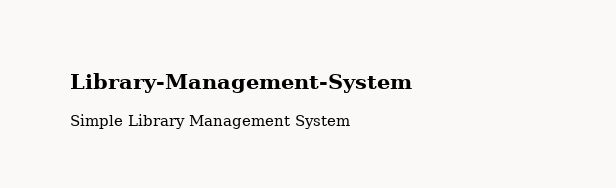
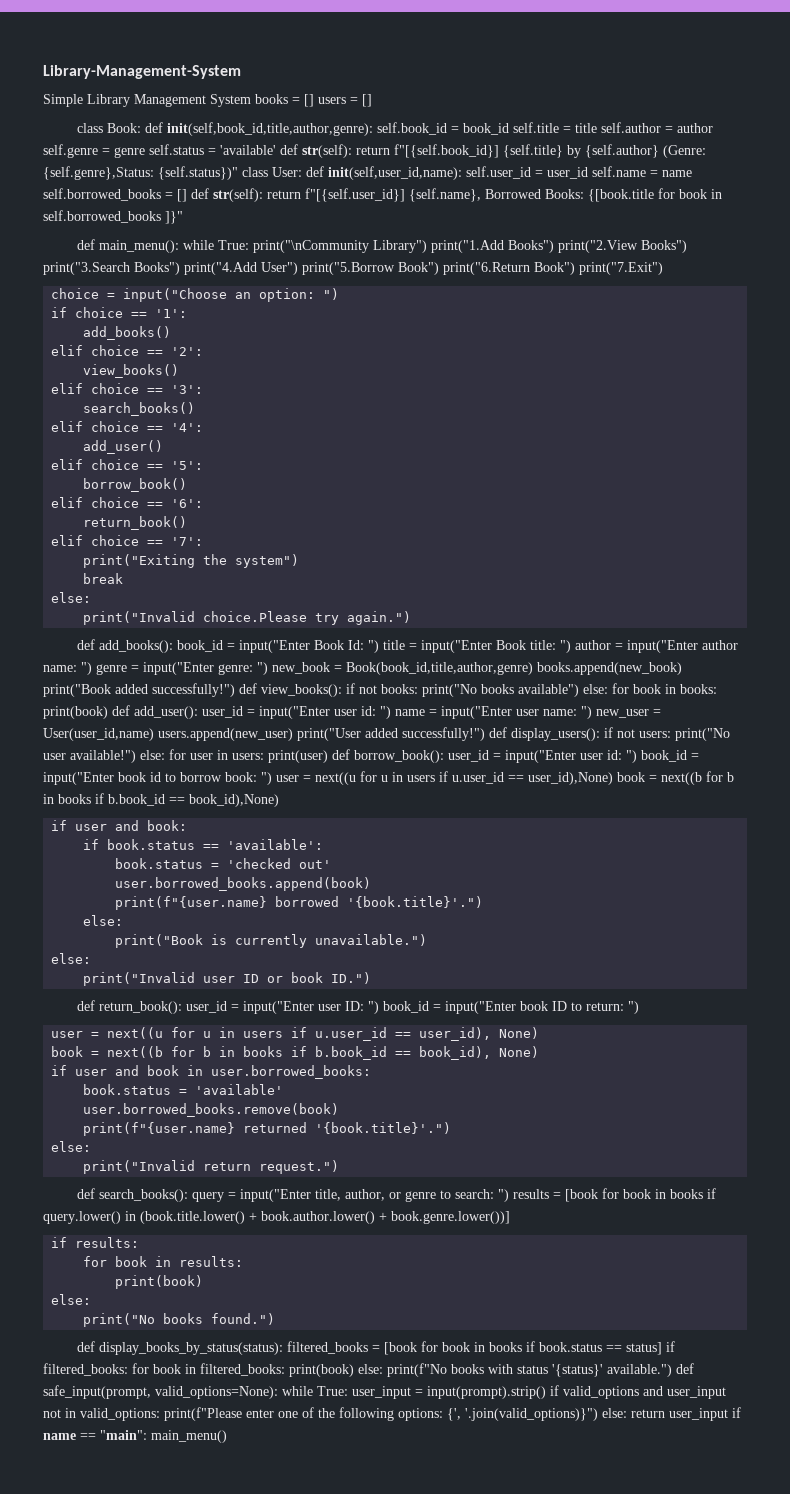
(350, 122) none -> [255,94,372,107] [77,122,714,136] [43,144,706,158] [43,166,692,180] [43,188,722,202] [43,210,183,224] [77,239,688,253] [43,262,663,275] [51,288,340,302] [51,307,188,318] [83,326,172,340] [51,345,204,356] [83,364,180,378] [51,383,204,394] [83,402,196,416] [51,421,204,432] [83,440,164,454] [51,459,204,470] [83,478,188,492] [51,497,204,508] [83,516,188,530] [51,535,204,546] [83,554,300,568] [83,573,124,584] [51,592,92,603] [83,611,412,625] [77,639,739,653] [43,662,682,675] [43,683,717,697] [43,705,661,719] [43,727,730,741] [43,749,699,763] [43,771,734,785] [43,793,279,807] [51,820,188,831] [83,839,324,850] [115,858,332,869] [115,877,372,891] [115,896,484,910] [83,915,124,926] [115,934,428,948] [51,953,92,964] [83,972,372,986] [77,1000,640,1014] [51,1027,540,1041] [51,1046,540,1060] [51,1065,372,1079] [83,1084,284,1095] [83,1103,340,1117] [83,1122,452,1136] [51,1141,92,1152] [83,1160,340,1174] [77,1188,717,1202] [43,1211,510,1224] [51,1237,140,1248] [83,1256,244,1267] [115,1275,204,1289] [51,1294,92,1305] [83,1313,276,1327] [77,1341,676,1355] [43,1363,694,1377] [43,1385,726,1399] [43,1407,741,1421] [43,1430,227,1443] books = [] users = [] // class Book: def init(self,book_id,title,author,genre): self.book_id = book_id self.title = title self.author = author self.genre = genre self.status = 'available' def str(self): return f"[{self.book_id}] {self.title} by {self.author} (Genre: {self.genre},Status: {self.status})" class User: def init(self,user_id,name): self.user_id = user_id self.name = name self.borrowed_books = [] def str(self): return f"[{self.user_id}] {self.name}, Borrowed Books: {[book.title for book in self.borrowed_books ]}" // def main_menu(): while True: print("\nCommunity Library") print("1.Add Books") print("2.View Books") print("3.Search Books") print("4.Add User") print("5.Borrow Book") print("6.Return Book") print("7.Exit") // choice = input("Choose an option: ") // if choice == '1': // add_books() // elif choice == '2': // view_books() // elif choice == '3': // search_books() // elif choice == '4': // add_user() // elif choice == '5': // borrow_book() // elif choice == '6': // return_book() // elif choice == '7': // print("Exiting the system") // break // else: // print("Invalid choice.Please try again.") // def add_books(): book_id = input("Enter Book Id: ") title = input("Enter Book title: ") author = input("Enter author name: ") genre = input("Enter genre: ") new_book = Book(book_id,title,author,genre) books.append(new_book) print("Book added successfully!") def view_books(): if not books: print("No books available") else: for book in books: print(book) def add_user(): user_id = input("Enter user id: ") name = input("Enter user name: ") new_user = User(user_id,name) users.append(new_user) print("User added successfully!") def display_users(): if not users: print("No user available!") else: for user in users: print(user) def borrow_book(): user_id = input("Enter user id: ") book_id = input("Enter book id to borrow book: ") user = next((u for u in users if u.user_id == user_id),None) book = next((b for b in books if b.book_id == book_id),None) // if user and book: // if book.status == 'available': // book.status = 'checked out' // user.borrowed_books.append(book) // print(f"{user.name} borrowed '{book.title}'.") // else: // print("Book is currently unavailable.") // else: // print("Invalid user ID or book ID.") // def return_book(): user_id = input("Enter user ID: ") book_id = input("Enter book ID to return: ") // user = next((u for u in users if u.user_id == user_id), None) // book = next((b for b in books if b.book_id == book_id), None) // if user and book in user.borrowed_books: // book.status = 'available' // user.borrowed_books.remove(book) // print(f"{user.name} returned '{book.title}'.") // else: // print("Invalid return request.") // def search_books(): query = input("Enter title, author, or genre to search: ") results = [book for book in books if query.lower() in (book.title.lower() + book.author.lower() + book.genre.lower())] // if results: // for book in results: // print(book) // else: // print("No books found.") // def display_books_by_status(status): filtered_books = [book for book in books if book.status == status] if filtered_books: for book in filtered_books: print(book) else: print(f"No books with status '{status}' available.") def safe_input(prompt, valid_options=None): while True: user_input = input(prompt).strip() if valid_options and user_input not in valid_options: print(f"Please enter one of the following options: {', '.join(valid_options)}") else: return user_input if name == "main": main_menu()

